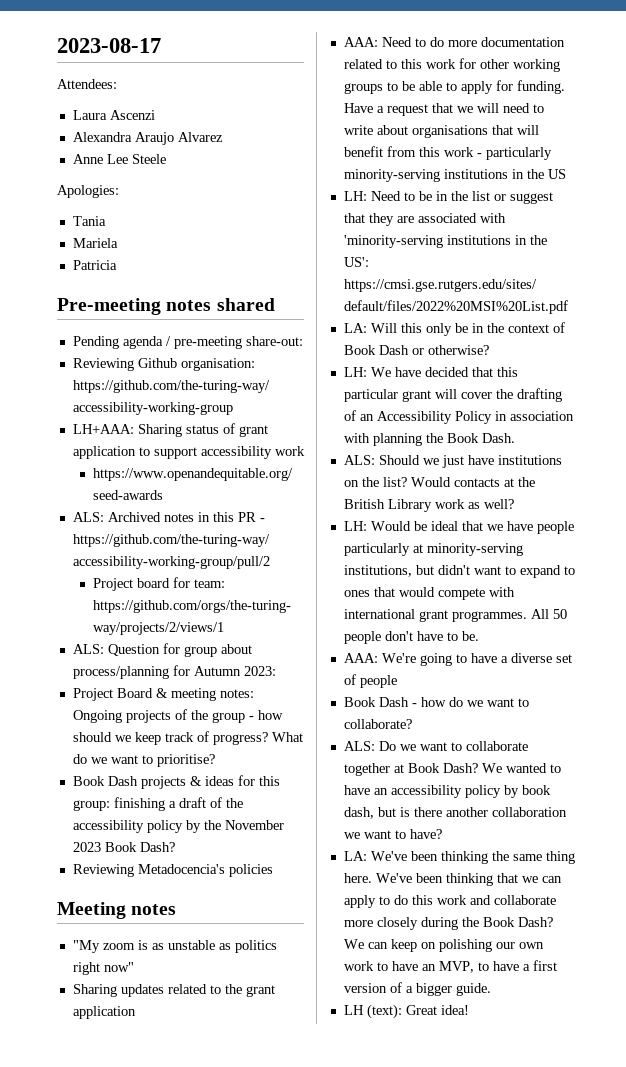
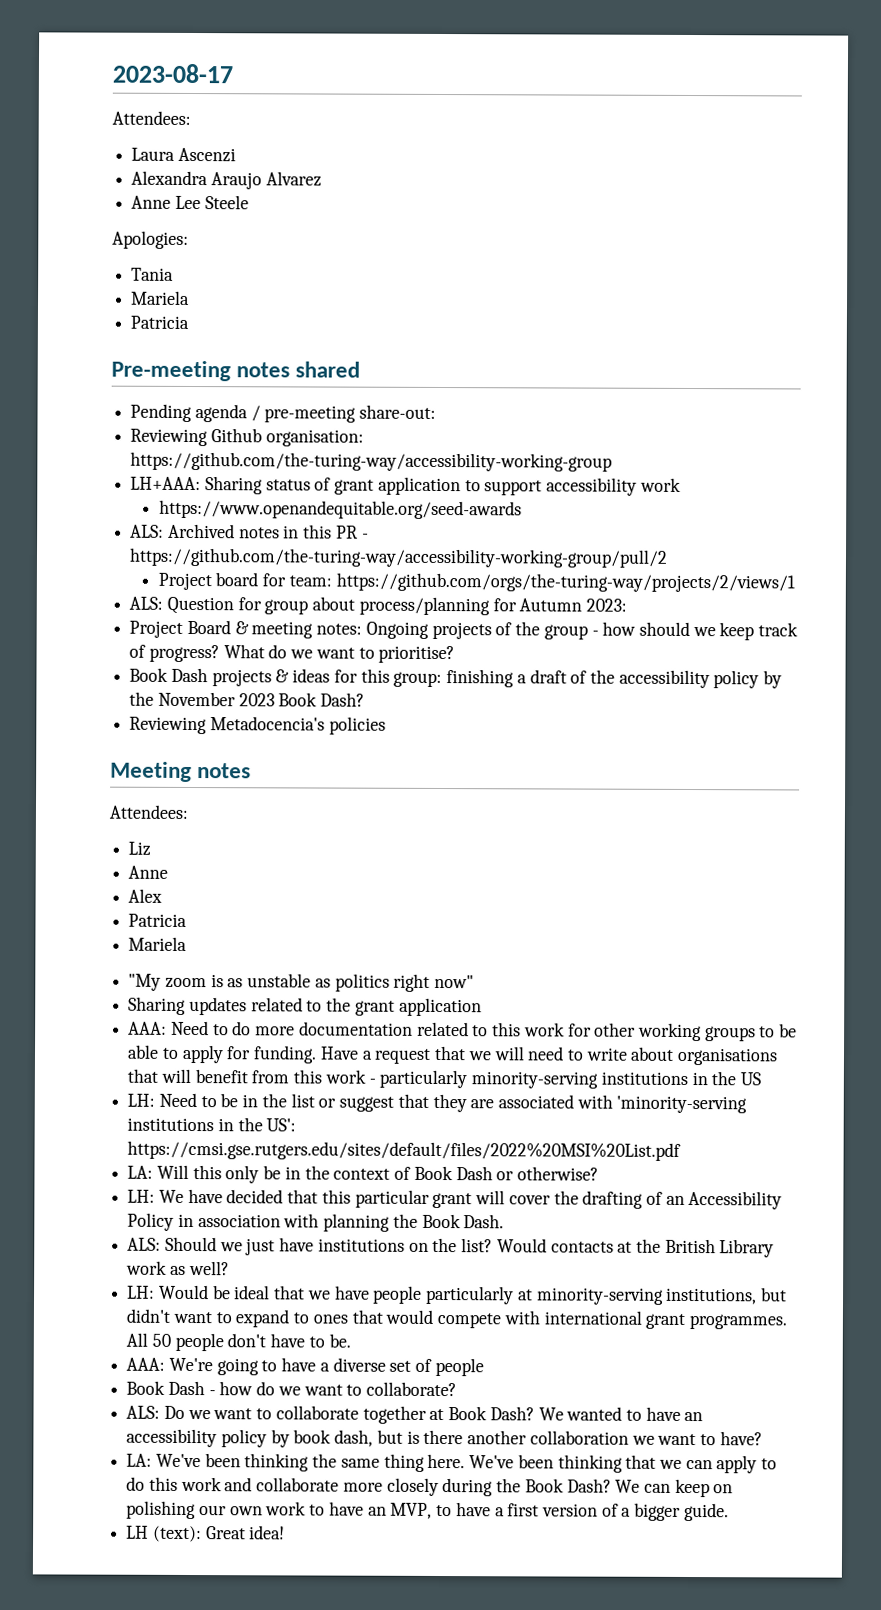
(177, 909) none -> [109,804,188,819] [128,841,152,856] [128,865,169,879] [128,888,163,903] [128,913,188,927] [128,936,188,951] // Attendees: // Liz // Anne // Alex // Patricia // Mariela

